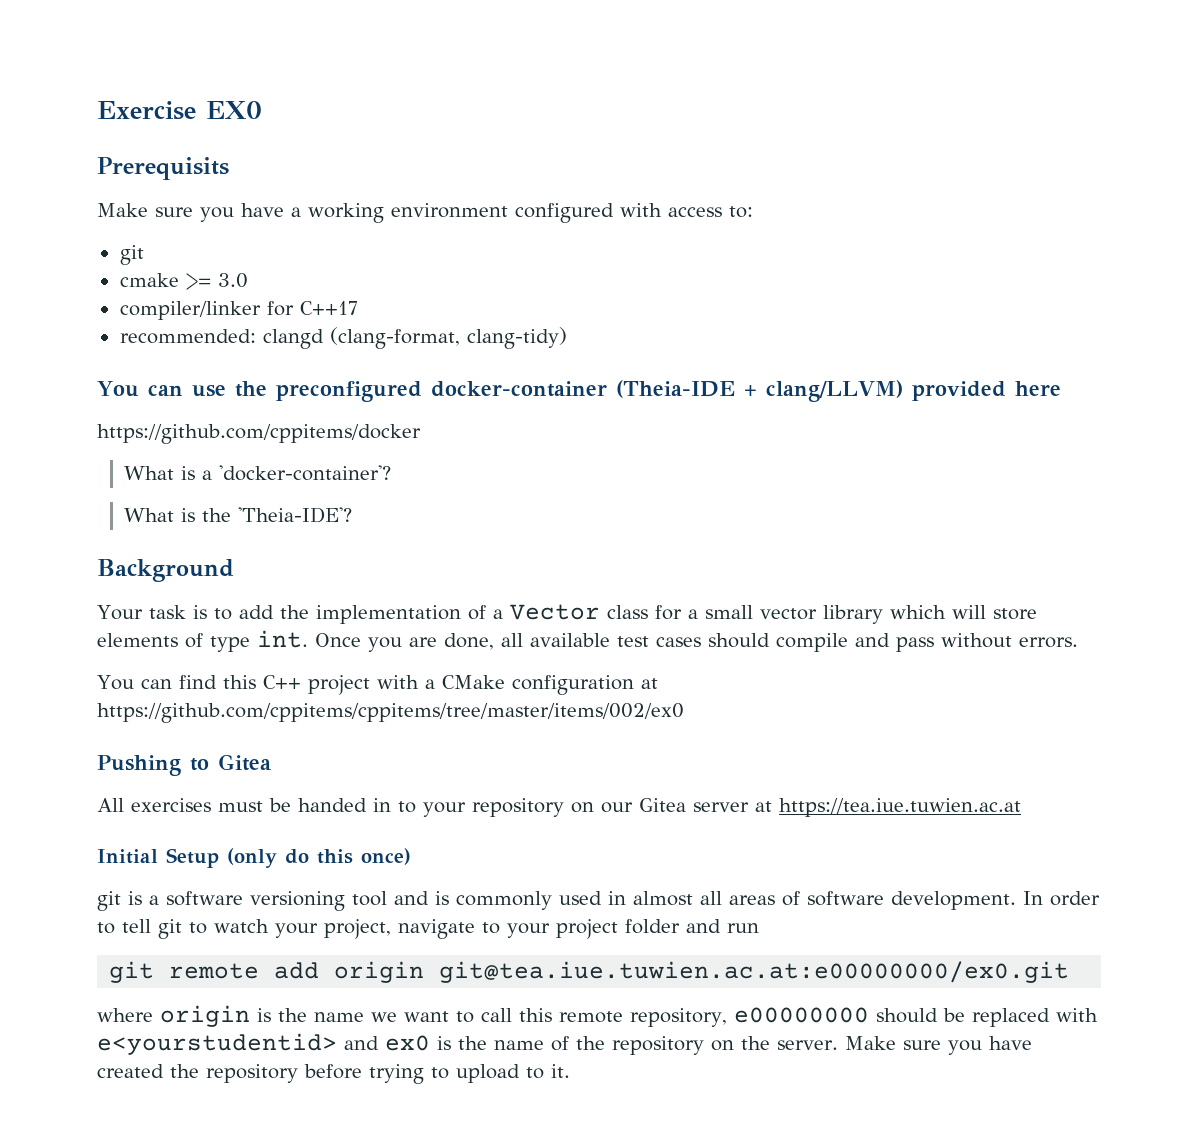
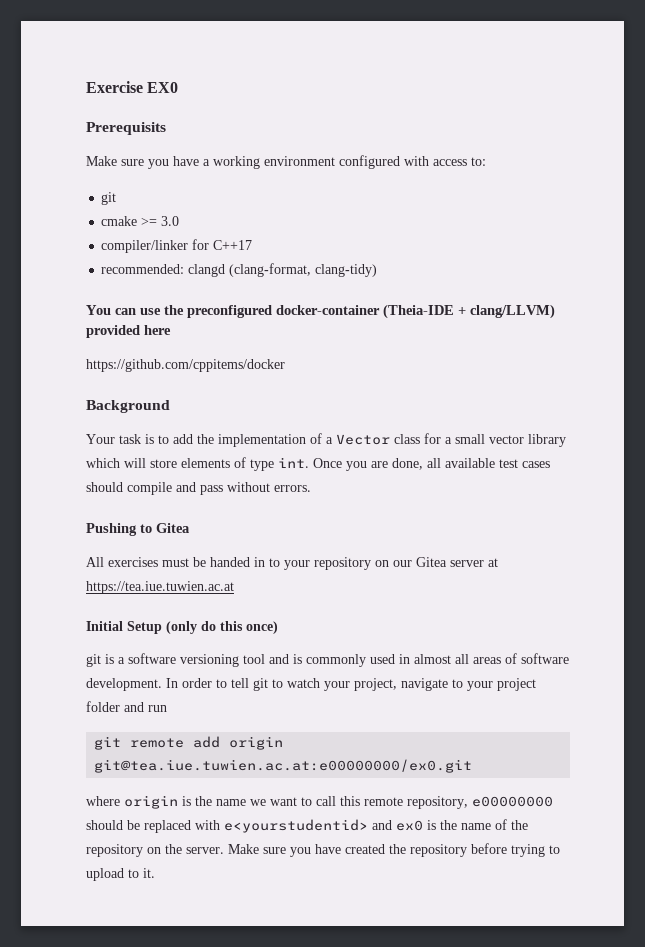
[124,465,392,481] [124,507,353,523] // What is a 'docker-container'? // What is the 'Theia-IDE'? -> (285, 365) none
[97,675,658,695] [97,703,684,723] // You can find this C++ project with a CMake configuration at https://github.com/cppitems/cppitems/tree/master/items/002/ex0 -> (311, 488) none

